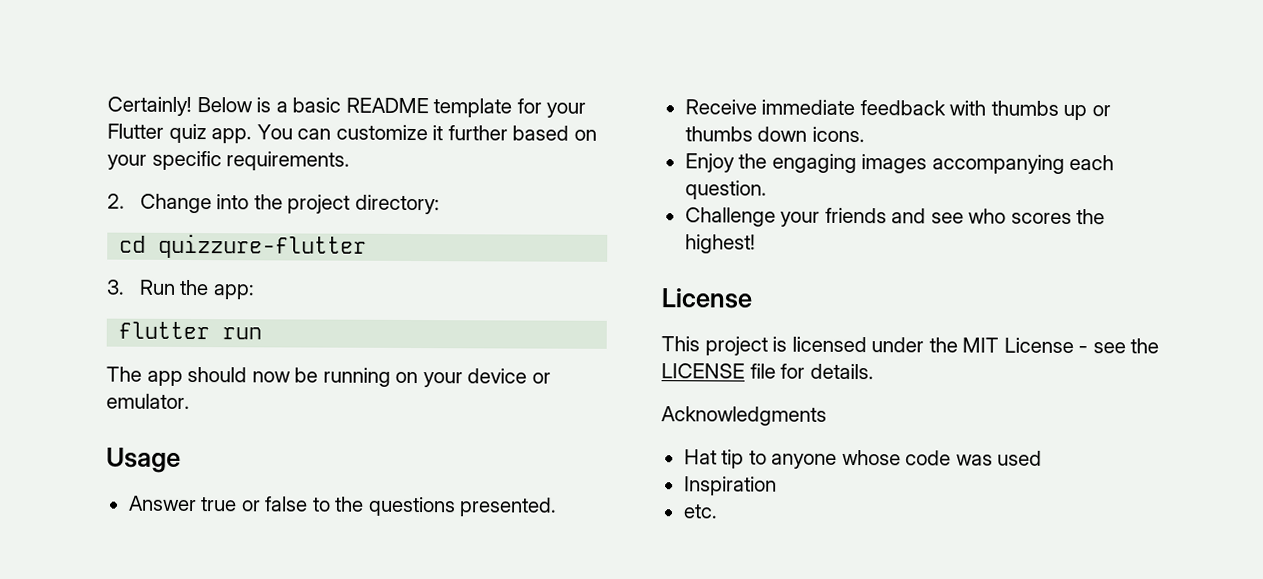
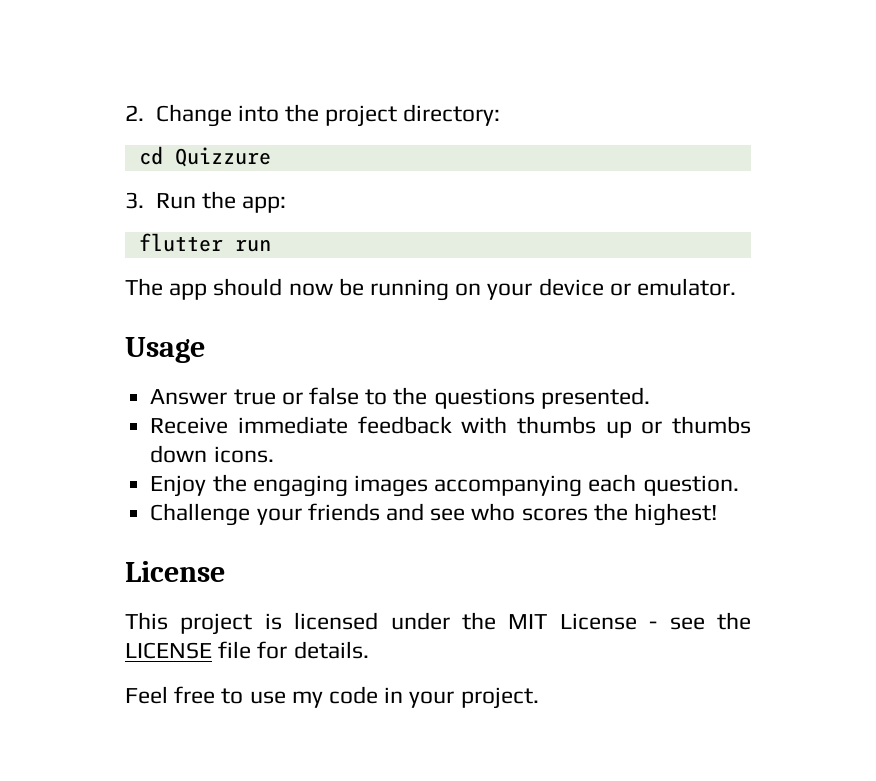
[107,96,587,118] [107,123,597,144] [107,150,351,171] Certainly! Below is a basic README template for your Flutter quiz app. You can customize it further based on your specific requirements. // -> (125, 113) none
[158,233,368,259] quizzure-flutter -> [174,147,271,167] Quizzure
[661,406,827,426] [683,449,1043,469] [683,476,777,496] [682,504,718,519] Acknowledgments // Hat tip to anyone whose code was used // Inspiration // etc. -> [125,686,539,709] Feel free to use my code in your project.

